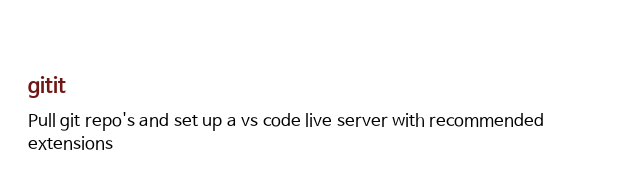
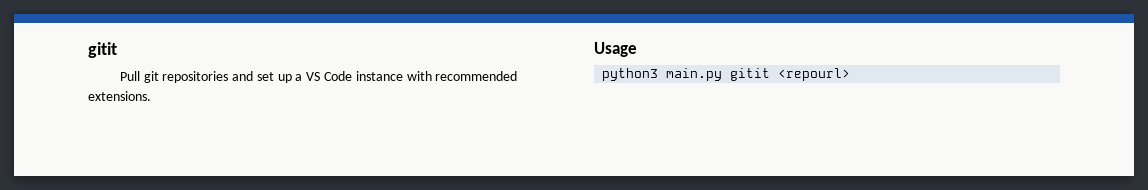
[84,112,135,131] repo's -> [162,71,229,83] repositories
[241,113,545,127] [28,136,113,150] vs code live server with recommended extensions -> [306,71,518,81] [88,91,151,101] [594,42,637,57] [602,68,851,81] VS Code instance with recommended extensions. // Usage // python3 main.py gitit <repourl>

